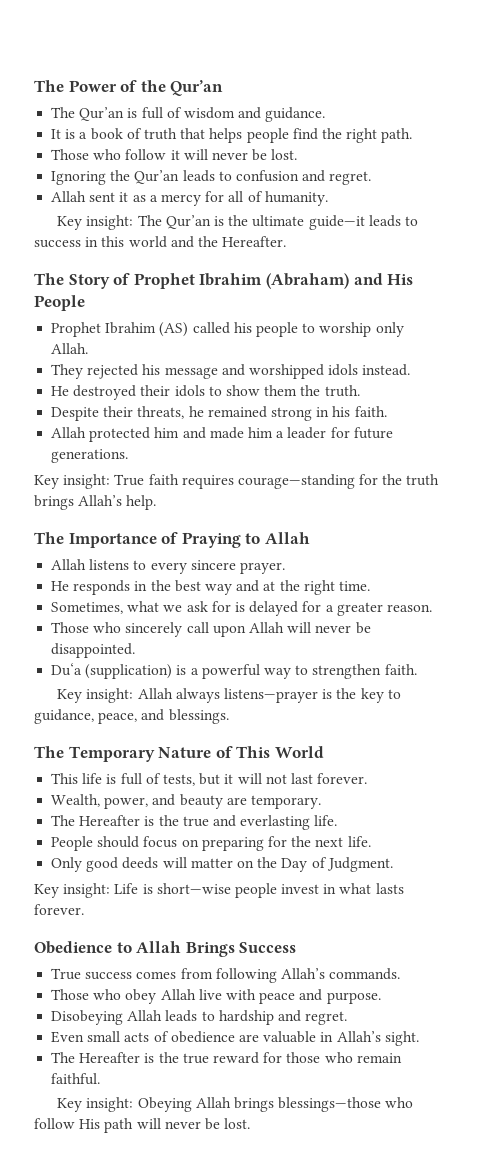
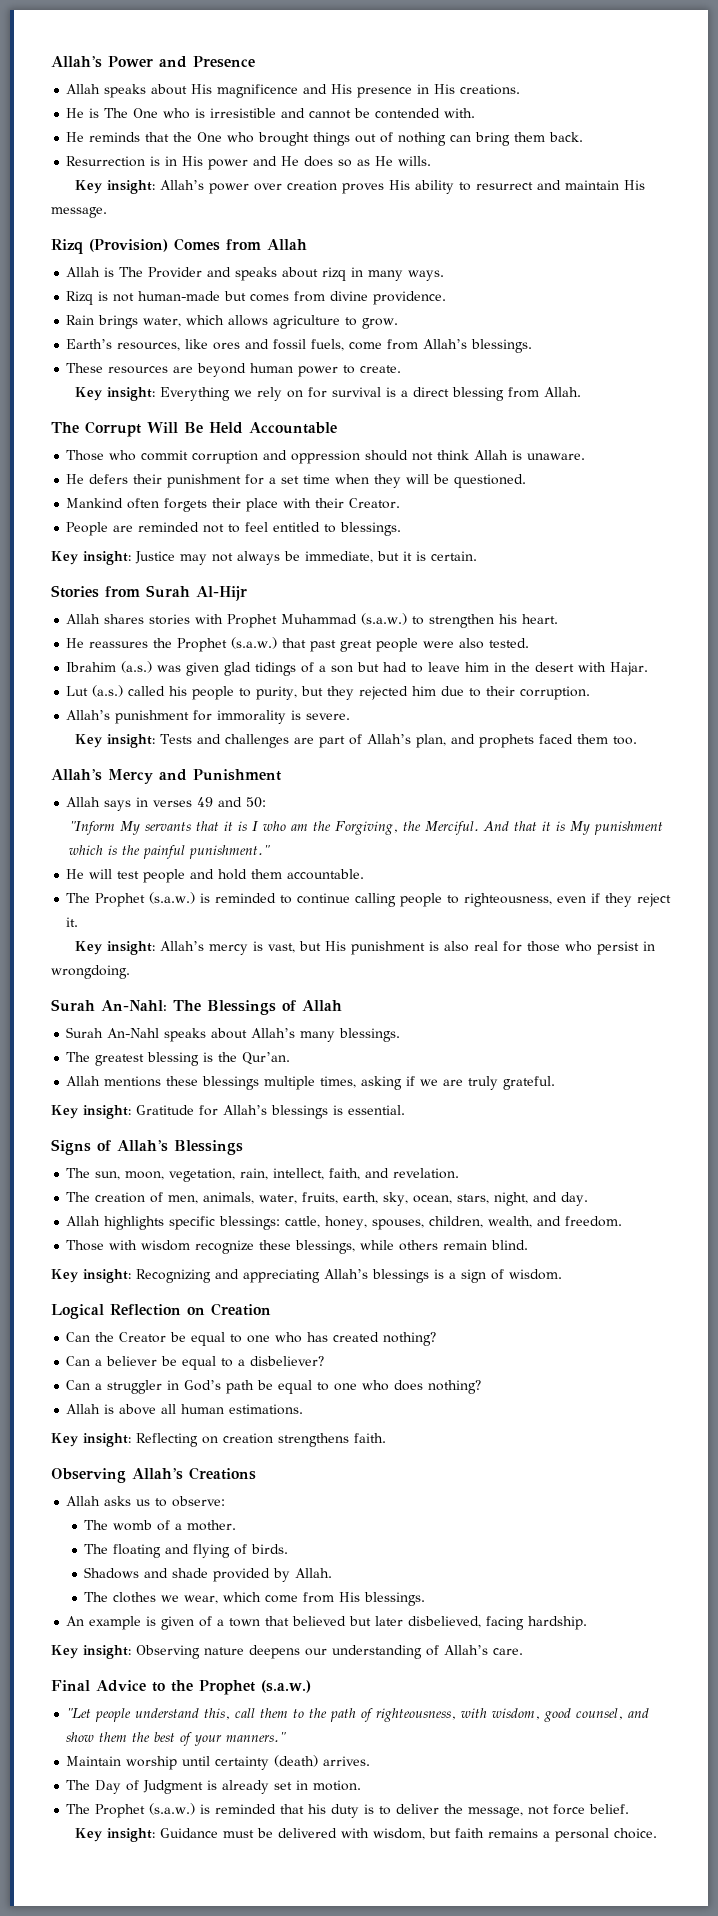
[34,80,224,96] [51,107,326,122] [51,128,413,143] [51,149,298,161] [51,170,372,185] [51,191,328,206] [57,215,418,230] [34,236,287,248] [34,273,414,289] [34,295,85,311] [51,322,404,337] [51,343,89,354] [51,364,411,379] [51,385,360,400] [51,406,387,421] [51,427,393,442] [51,449,129,463] [34,474,440,489] [34,495,157,510] [34,532,310,548] [51,559,285,574] [51,580,370,595] [51,601,432,616] [51,622,371,637] [51,643,136,658] [51,663,417,679] [57,688,401,703] [34,709,229,724] [34,746,324,762] [51,773,368,786] [51,794,321,809] [51,815,338,830] [51,836,371,851] [51,857,393,872] [34,883,404,898] [34,904,84,915] [34,941,297,957] [51,968,401,983] [51,989,381,1004] [51,1010,348,1025] [51,1031,419,1046] [51,1052,402,1064] [51,1073,101,1085] [57,1097,414,1112] [34,1118,251,1133] The Power of the Qur’an // The Qur’an is full of wisdom and guidance. // It is a book of truth that helps people find the right path. // Those who follow it will never be lost. // Ignoring the Qur’an leads to confusion and regret. // Allah sent it as a mercy for all of humanity. // Key insight: The Qur’an is the ultimate guide—it leads to success in this world and the Hereafter. // The Story of Prophet Ibrahim (Abraham) and His People // Prophet Ibrahim (AS) called his people to worship only Allah. // They rejected his message and worshipped idols instead. // He destroyed their idols to show them the truth. // Despite their threats, he remained strong in his faith. // Allah protected him and made him a leader for future generations. // Key insight: True faith requires courage—standing for the truth brings Allah’s help. // The Importance of Praying to Allah // Allah listens to every sincere prayer. // He responds in the best way and at the right time. // Sometimes, what we ask for is delayed for a greater reason. // Those who sincerely call upon Allah will never be disappointed. // Du‘a (supplication) is a powerful way to strengthen faith. // Key insight: Allah always listens—prayer is the key to guidance, peace, and blessings. // The Temporary Nature of This World // This life is full of tests, but it will not last forever. // Wealth, power, and beauty are temporary. // The Hereafter is the true and everlasting life. // People should focus on preparing for the next life. // Only good deeds will matter on the Day of Judgment. // Key insight: Life is short—wise people invest in what lasts forever. // Obedience to Allah Brings Success // True success comes from following Allah’s commands. // Those who obey Allah live with peace and purpose. // Disobeying Allah leads to hardship and regret. // Even small acts of obedience are valuable in Allah’s sight. // The Hereafter is the true reward for those who remain faithful. // Key insight: Obeying Allah brings blessings—those who follow His path will never be lost. -> [51,56,255,68] [66,84,521,98] [66,108,476,119] [66,132,584,146] [66,156,432,170] [75,180,646,194] [51,207,107,218] [51,238,307,254] [66,267,445,281] [66,291,447,305] [66,315,399,329] [66,339,533,353] [66,363,402,377] [75,387,582,401] [51,421,337,437] [66,450,586,464] [66,474,527,488] [66,498,401,512] [66,522,402,536] [51,551,477,565] [51,585,247,601] [66,613,559,628] [66,637,530,652] [66,661,649,676] [66,685,591,700] [66,710,351,724] [75,734,638,748] [51,769,281,784] [66,797,267,811] [68,821,663,835] [68,845,270,859] [66,869,365,883] [66,892,672,907] [66,917,79,927] [75,941,656,955] [51,965,130,979] [51,999,342,1015] [66,1027,401,1042] [66,1052,291,1066] [66,1076,556,1090] [51,1105,405,1119] [51,1139,243,1155] [66,1168,460,1182] [66,1192,589,1206] [66,1216,623,1230] [66,1240,529,1254] [51,1269,562,1283] [51,1303,271,1319] [66,1332,437,1346] [66,1356,325,1370] [66,1380,482,1394] [66,1404,304,1415] [51,1433,386,1447] [51,1467,256,1483] [66,1496,226,1507] [84,1520,237,1531] [84,1544,289,1558] [84,1567,333,1582] [84,1592,426,1606] [66,1616,588,1630] [51,1645,523,1659] [51,1680,311,1695] [66,1708,650,1722] [66,1732,287,1746] [66,1755,371,1770] [66,1780,362,1794] [66,1803,630,1818] [75,1828,658,1842] Allah’s Power and Presence // Allah speaks about His magnificence and His presence in His creations. // He is The One who is irresistible and cannot be contended with. // He reminds that the One who brought things out of nothing can bring them back. // Resurrection is in His power and He does so as He wills. // Key insight: Allah’s power over creation proves His ability to resurrect and maintain His message. // Rizq (Provision) Comes from Allah // Allah is The Provider and speaks about rizq in many ways. // Rizq is not human-made but comes from divine providence. // Rain brings water, which allows agriculture to grow. // Earth’s resources, like ores and fossil fuels, come from Allah’s blessings. // These resources are beyond human power to create. // Key insight: Everything we rely on for survival is a direct blessing from Allah. // The Corrupt Will Be Held Accountable // Those who commit corruption and oppression should not think Allah is unaware. // He defers their punishment for a set time when they will be questioned. // Mankind often forgets their place with their Creator. // People are reminded not to feel entitled to blessings. // Key insight: Justice may not always be immediate, but it is certain. // Stories from Surah Al-Hijr // Allah shares stories with Prophet Muhammad (s.a.w.) to strengthen his heart. // He reassures the Prophet (s.a.w.) that past great people were also tested. // Ibrahim (a.s.) was given glad tidings of a son but had to leave him in the desert with Hajar. // Lut (a.s.) called his people to purity, but they rejected him due to their corruption. // Allah’s punishment for immorality is severe. // Key insight: Tests and challenges are part of Allah’s plan, and prophets faced them too. // Allah’s Mercy and Punishment // Allah says in verses 49 and 50: // "Inform My servants that it is I who am the Forgiving, the Merciful. And that it is My punishment which is the painful punishment." // He will test people and hold them accountable. // The Prophet (s.a.w.) is reminded to continue calling people to righteousness, even if they reject it. // Key insight: Allah’s mercy is vast, but His punishment is also real for those who persist in wrongdoing. // Surah An-Nahl: The Blessings of Allah // Surah An-Nahl speaks about Allah’s many blessings. // The greatest blessing is the Qur’an. // Allah mentions these blessings multiple times, asking if we are truly grateful. // Key insight: Gratitude for Allah’s blessings is essential. // Signs of Allah’s Blessings // The sun, moon, vegetation, rain, intellect, faith, and revelation. // The creation of men, animals, water, fruits, earth, sky, ocean, stars, night, and day. // Allah highlights specific blessings: cattle, honey, spouses, children, wealth, and freedom. // Those with wisdom recognize these blessings, while others remain blind. // Key insight: Recognizing and appreciating Allah’s blessings is a sign of wisdom. // Logical Reflection on Creation // Can the Creator be equal to one who has created nothing? // Can a believer be equal to a disbeliever? // Can a struggler in God’s path be equal to one who does nothing? // Allah is above all human estimations. // Key insight: Reflecting on creation strengthens faith. // Observing Allah’s Creations // Allah asks us to observe: // The womb of a mother. // The floating and flying of birds. // Shadows and shade provided by Allah. // The clothes we wear, which come from His blessings. // An example is given of a town that believed but later disbelieved, facing hardship. // Key insight: Observing nature deepens our understanding of Allah’s care. // Final Advice to the Prophet (s.a.w.) // "Let people understand this, call them to the path of righteousness, with wisdom, good counsel, and show them the best of your manners." // Maintain worship until certainty (death) arrives. // The Day of Judgment is already set in motion. // The Prophet (s.a.w.) is reminded that his duty is to deliver the message, not force belief. // Key insight: Guidance must be delivered with wisdom, but faith remains a personal choice.

